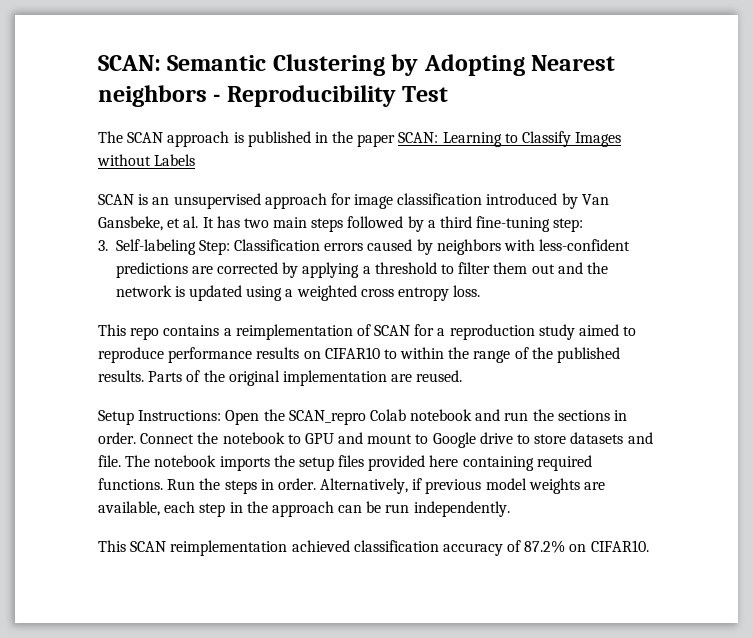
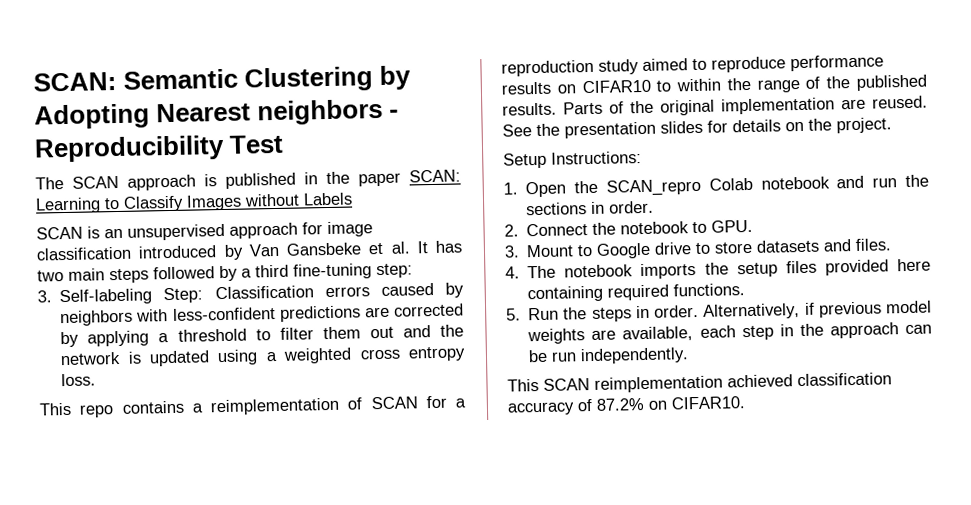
[98,216,163,231] Gansbeke, -> [286,242,362,256] Gansbeke
(463, 376) none -> [502,117,892,139] See the presentation slides for details on the project.
(222, 415) none -> [503,182,518,195] // 1.
(136, 438) none -> [504,224,519,237] // 2.
[304,432,413,444] GPU and mount -> [711,219,754,233] [504,244,575,258] GPU. // 3. Mount
[98,455,121,467] file. -> [855,238,893,251] [505,266,520,279] files. // 4.
(163, 484) none -> [506,308,521,321] // 5.

